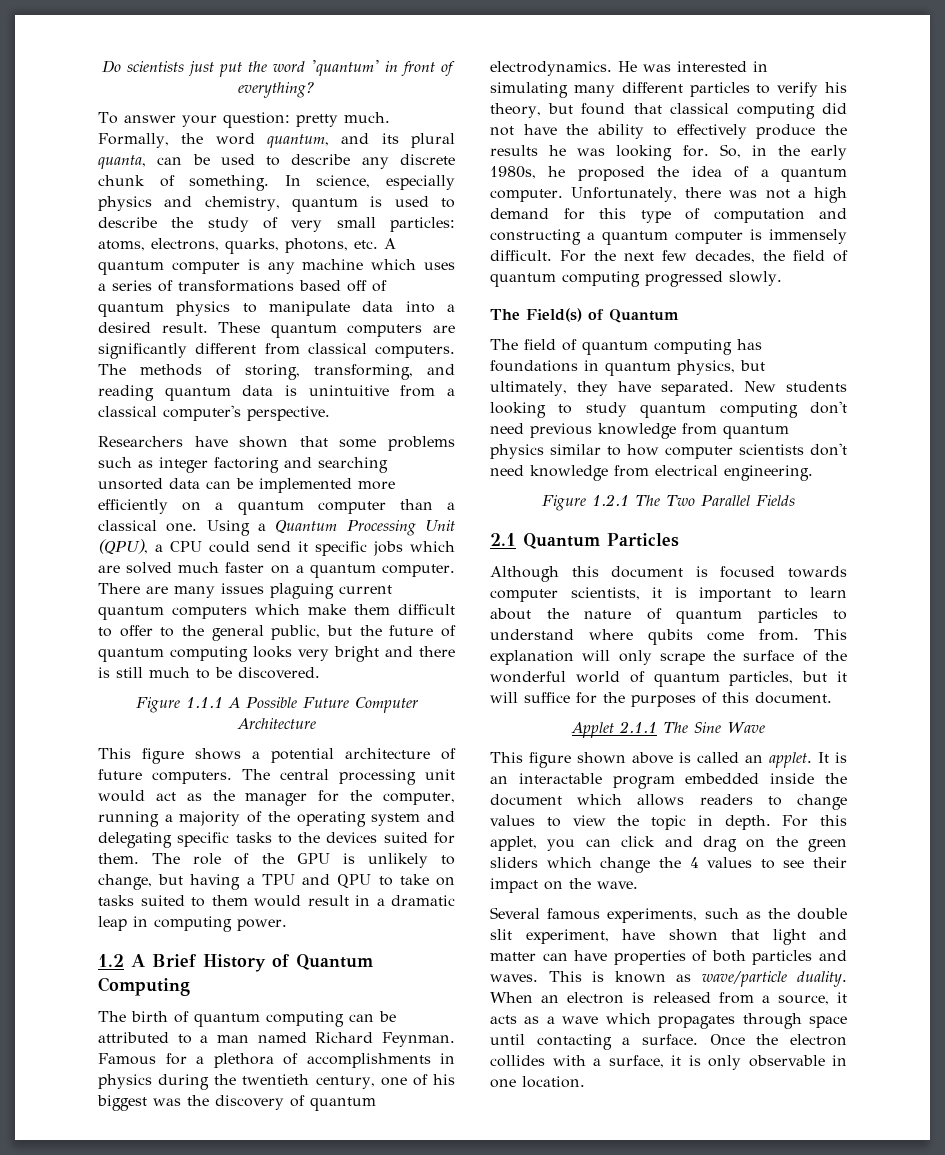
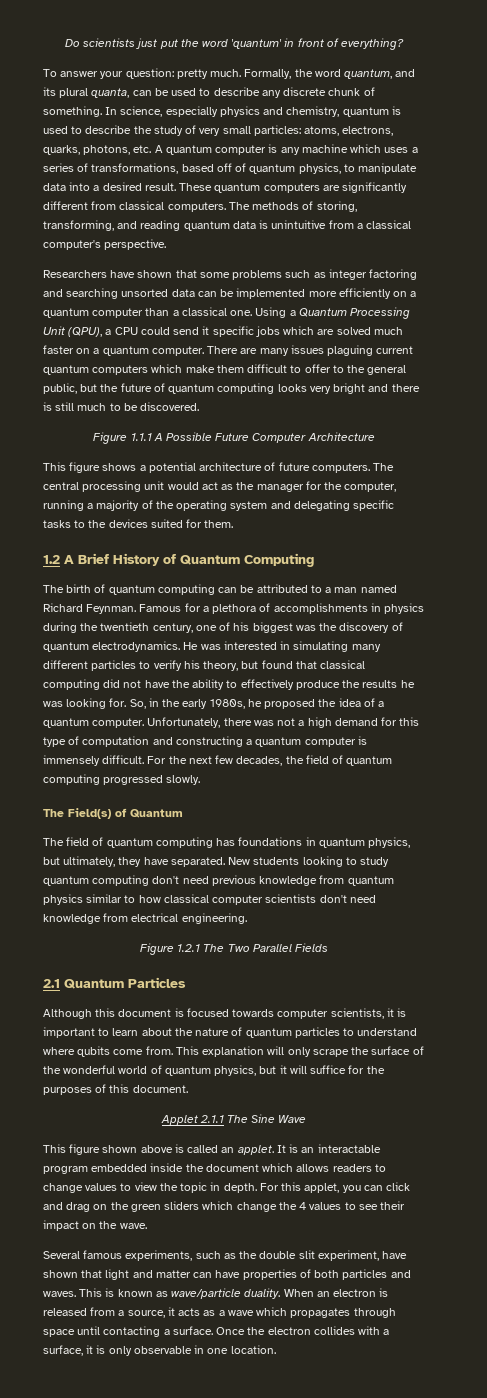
[178,280,294,292] transformations -> [91,163,179,174] transformations,
[176,301,231,316] physics -> [298,163,341,174] physics,
[152,853,455,868] [98,874,456,890] [98,895,455,907] [98,916,287,932] The role of the GPU is unlikely to change, but having a TPU and QPU to take on tasks suited to them would result in a dramatic leap in computing power. -> (234, 524) none
(659, 450) none -> [163,894,209,903] classical
[729,671,794,686] particles, -> [214,1065,257,1076] physics,

